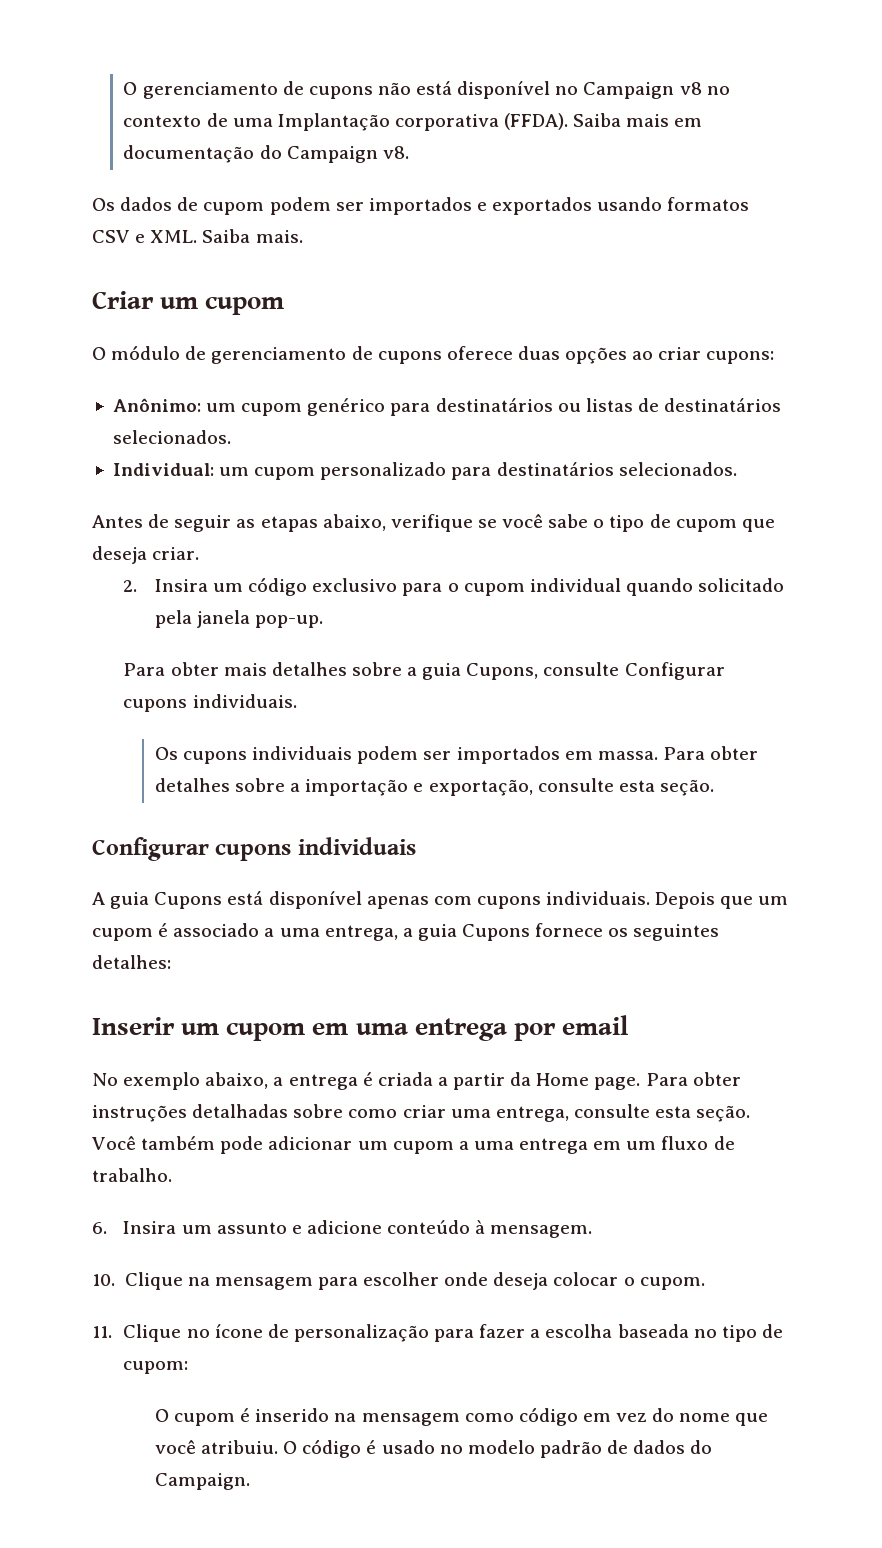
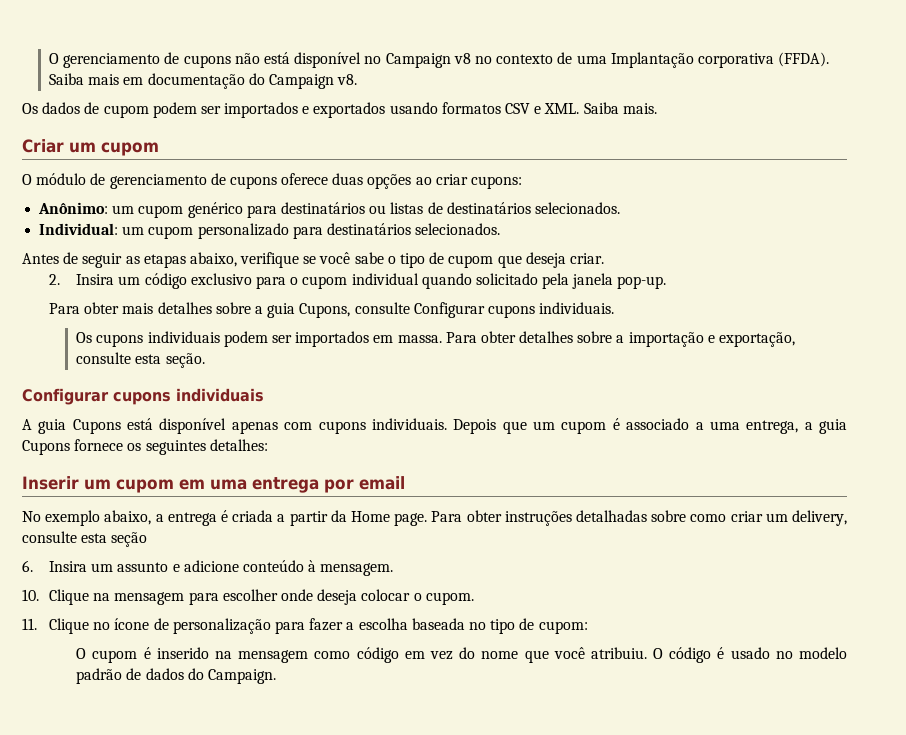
[450,1104,751,1122] [92,1136,735,1154] [92,1168,172,1182] uma entrega, consulte esta seção. Você também pode adicionar um cupom a uma entrega em um fluxo de trabalho. -> [765,510,848,526] [22,531,148,547] um delivery, consulte esta seção

